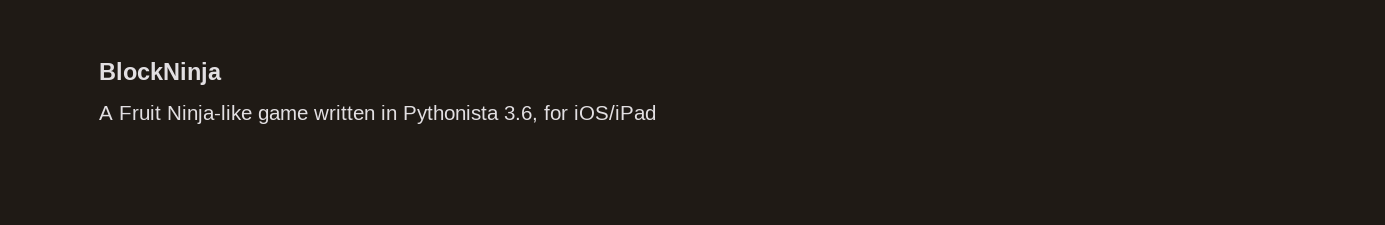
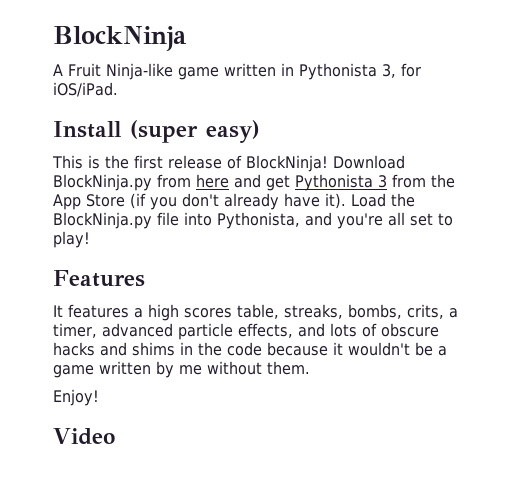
[504,105,656,123] 3.6, for iOS/iPad -> [381,63,421,78] [53,82,118,97] [53,120,260,143] [52,155,405,172] [53,174,455,191] [53,193,415,210] [53,212,453,229] [53,231,90,248] [53,270,145,287] [53,304,458,321] [53,323,439,340] [53,342,447,356] [53,361,310,378] [53,389,99,406] [53,428,115,445] 3, for iOS/iPad. // Install (super easy) // This is the first release of BlockNinja! Download BlockNinja.py from here and get Pythonista 3 from the App Store (if you don't already have it). Load the BlockNinja.py file into Pythonista, and you're all set to play! // Features // It features a high scores table, streaks, bombs, crits, a timer, advanced particle effects, and lots of obscure hacks and shims in the code because it wouldn't be a game written by me without them. // Enjoy! // Video

